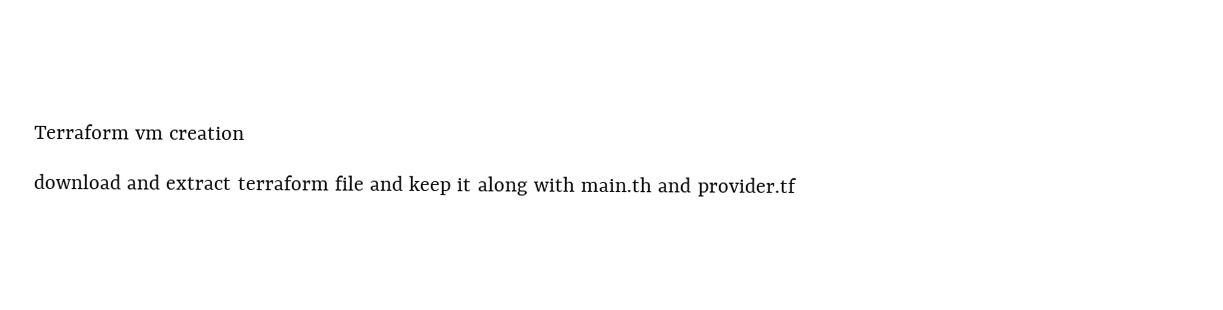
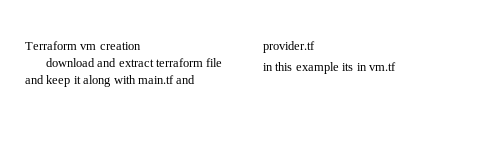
[580,176,653,193] main.th -> [137,75,174,84] main.tf
(797, 187) none -> [263,62,396,74] // in this example its in vm.tf

